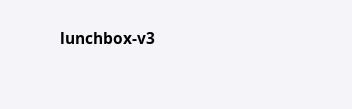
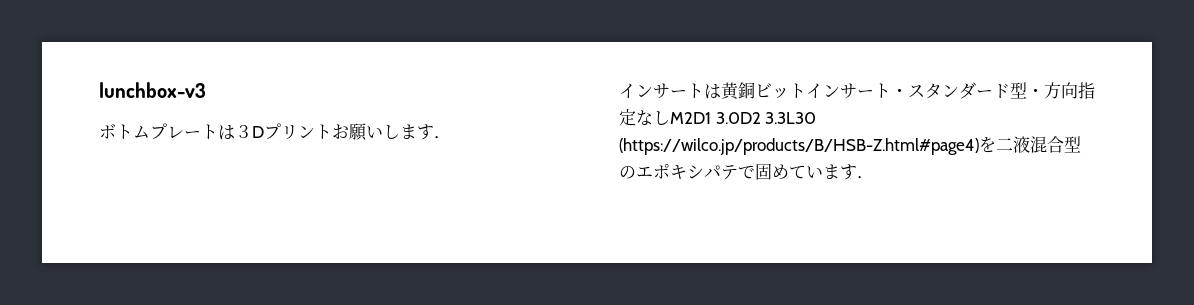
(155, 38) none -> [99,123,451,141] [619,82,1095,100] [619,109,817,126] [619,136,1081,155] [619,163,874,180] // ボトムプレートは３Dプリントお願いします． // インサートは黄銅ビットインサート・スタンダード型・方向指定なしM2D1 3.0D2 3.3L30 (https://wilco.jp/products/B/HSB-Z.html#page4)を二液混合型のエポキシパテで固めています．

